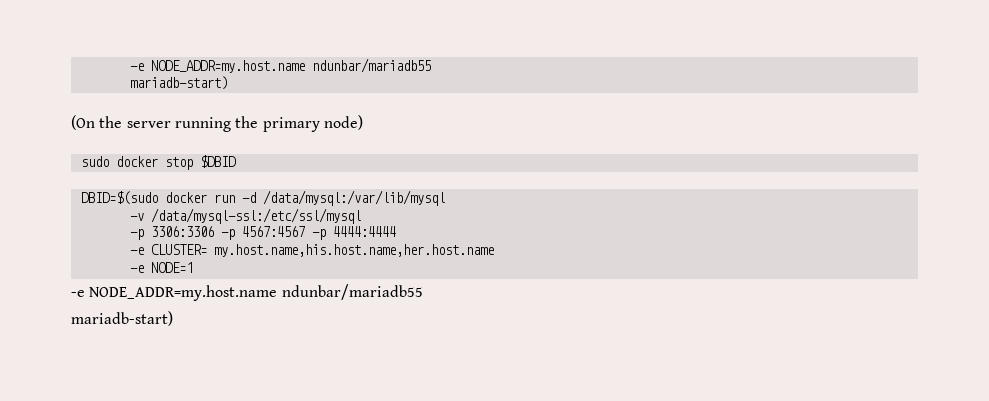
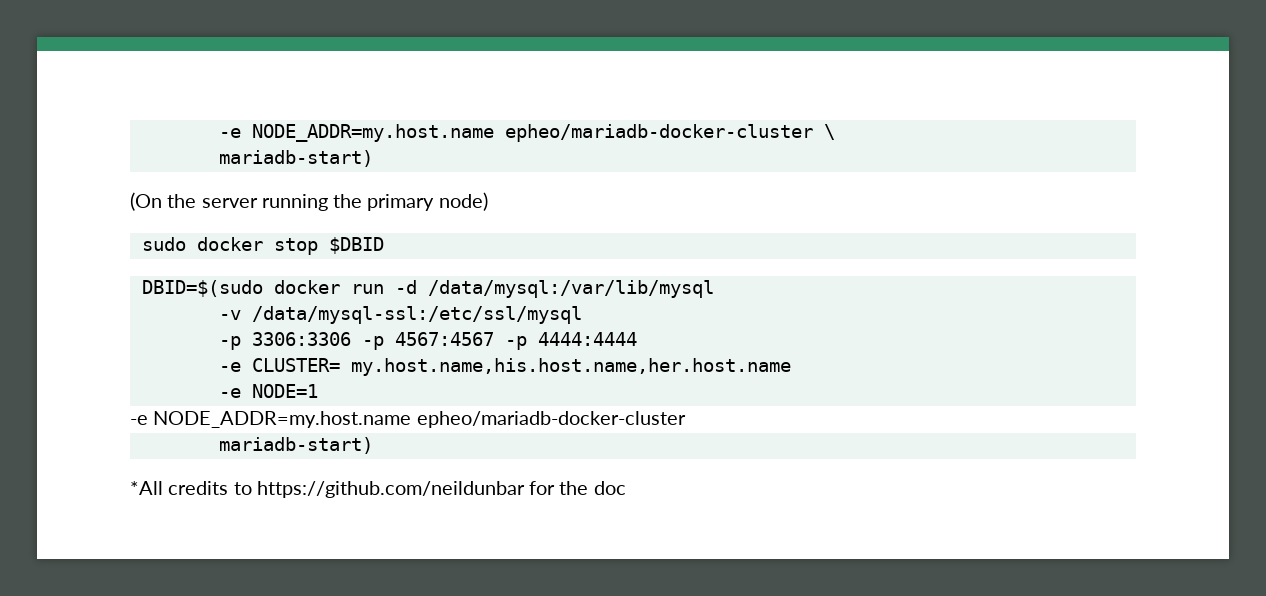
[129,58,431,73] -e NODE_ADDR=my.host.name ndunbar/mariadb55 -> [218,124,835,142] -e NODE_ADDR=my.host.name epheo/mariadb-docker-cluster \
[281,284,423,300] [71,311,173,326] ndunbar/mariadb55 // mariadb-start) -> [416,411,686,428] [218,437,373,454] [130,481,626,498] epheo/mariadb-docker-cluster // mariadb-start) // *All credits to https://github.com/neildunbar for the doc

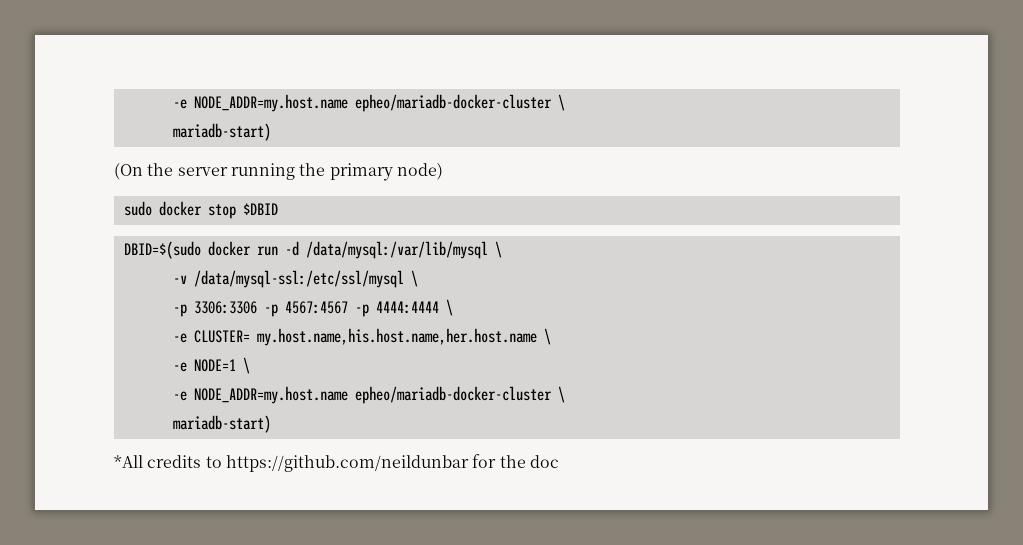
(714, 289) none -> [494,241,502,258] \
(582, 315) none -> [410,270,418,287] \
(637, 339) none -> [445,299,453,316] \
(791, 367) none -> [543,328,551,345] \
[130,411,686,428] // -e NODE_ADDR=my.host.name epheo/mariadb-docker-cluster -> [242,357,250,374] [172,386,565,404] \ // -e NODE_ADDR=my.host.name epheo/mariadb-docker-cluster \

